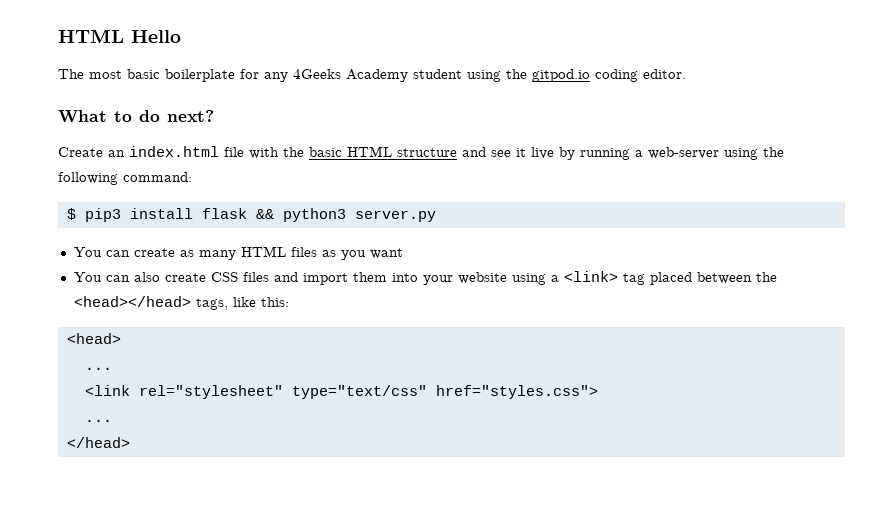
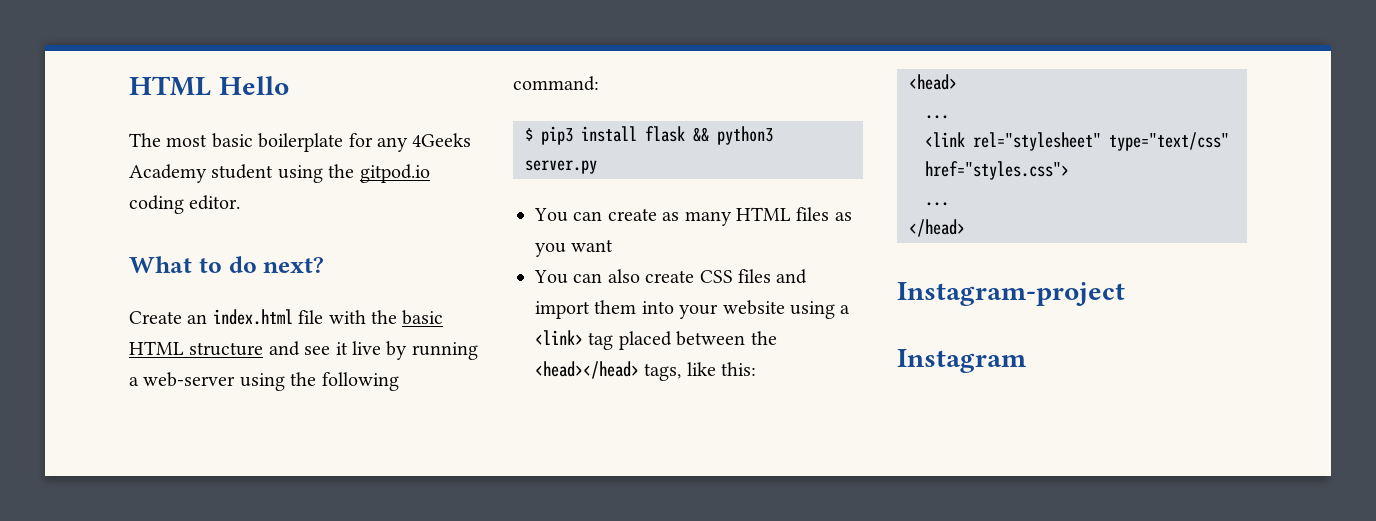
(130, 442) none -> [897,282,1125,306] [897,349,1026,373] // Instagram-project // Instagram

